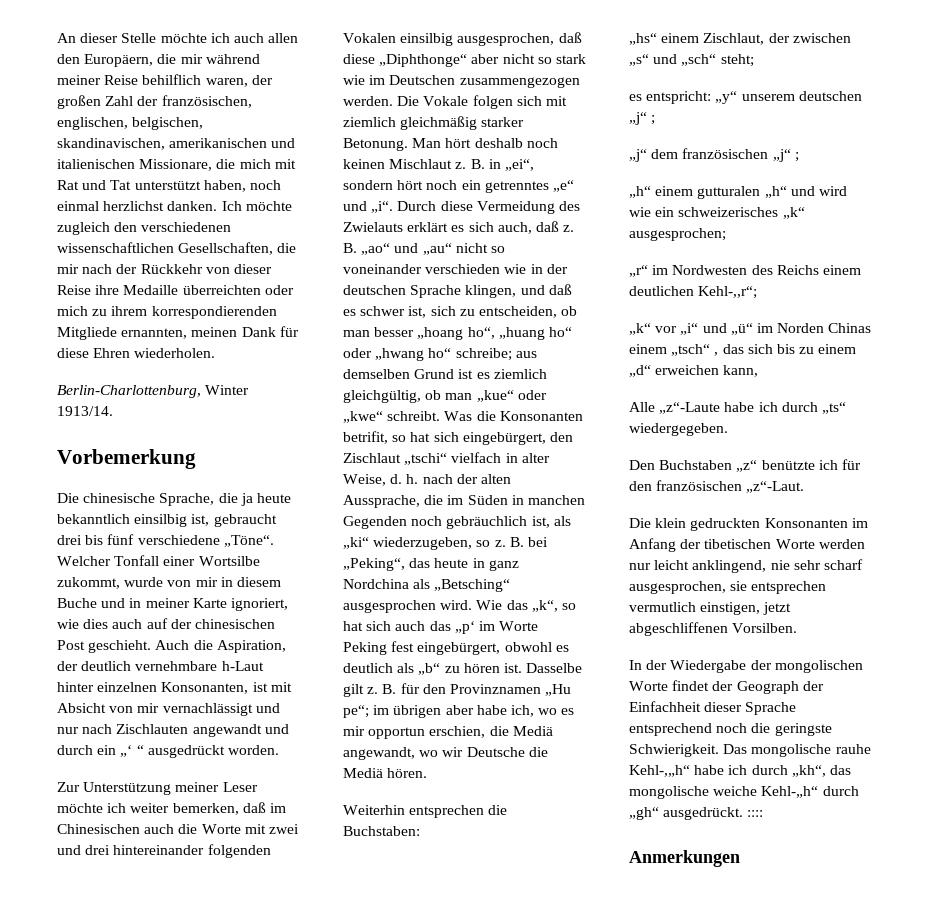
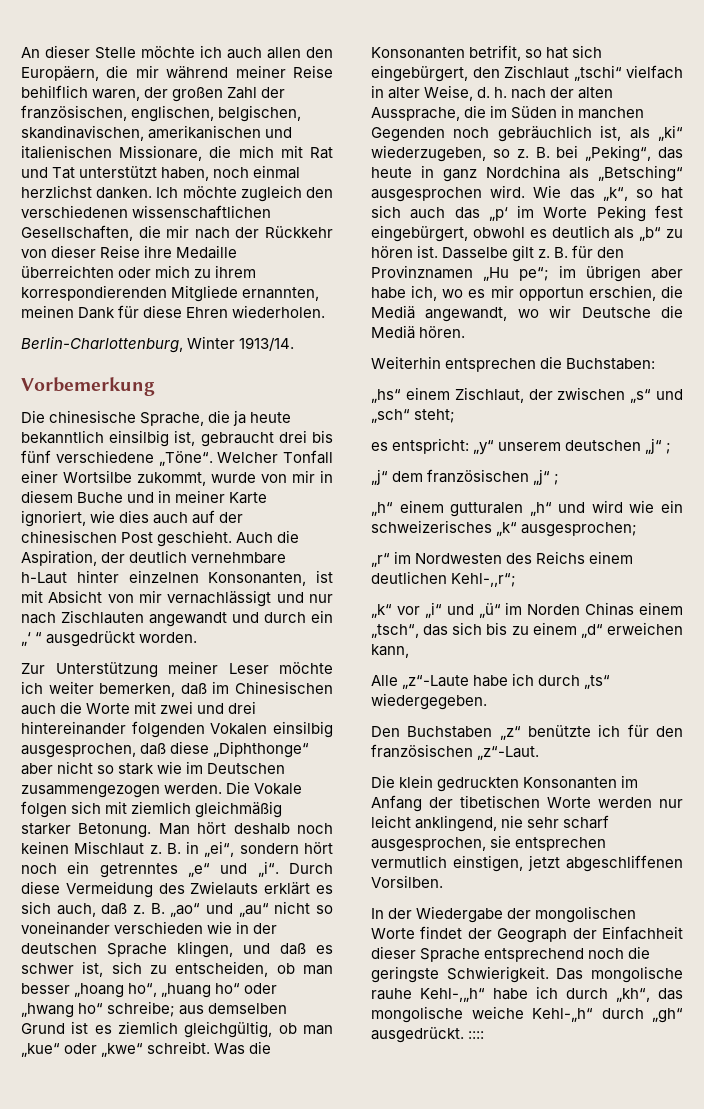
[671,344,719,356] „tsch“ , -> [371,624,419,638] „tsch“,
[629,850,740,867] // Anmerkungen -> (485, 1035) none

